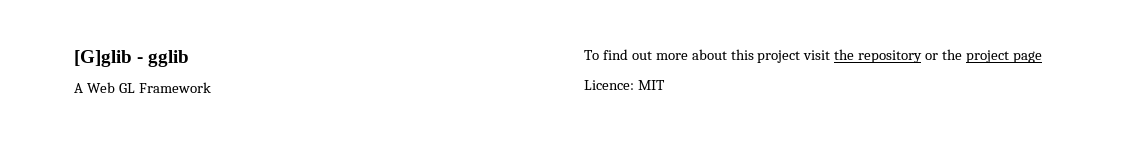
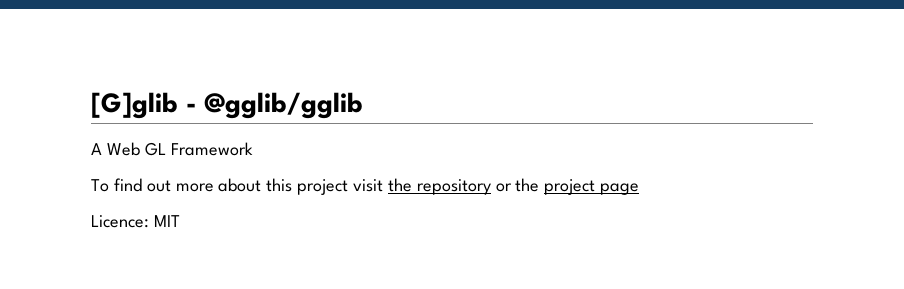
[148,50,190,67] gglib -> [204,92,364,119] @gglib/gglib

